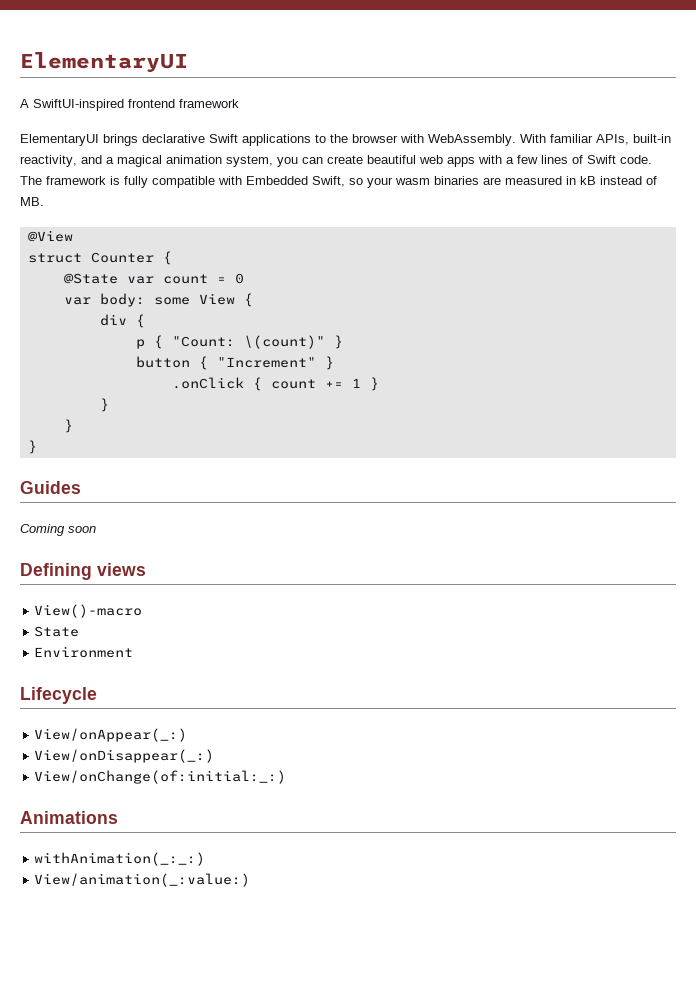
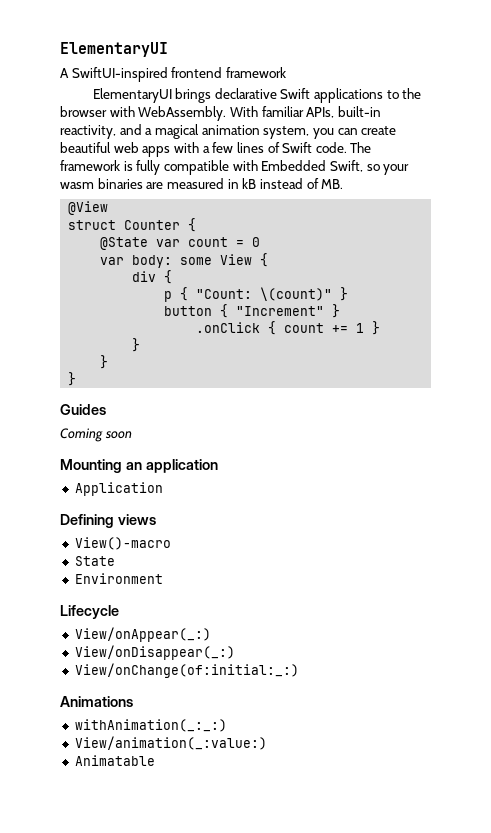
(96, 529) none -> [60,459,218,473] [74,482,163,496] // Mounting an application // Application
(251, 880) none -> [74,755,155,766] // Animatable

